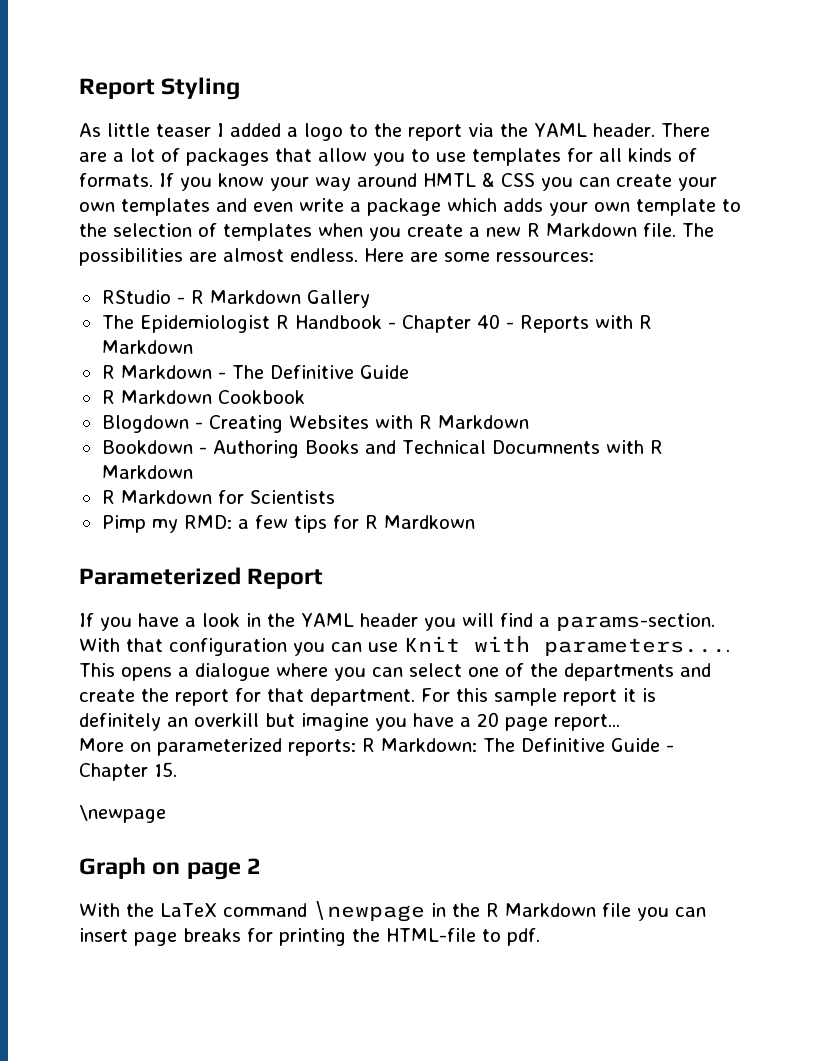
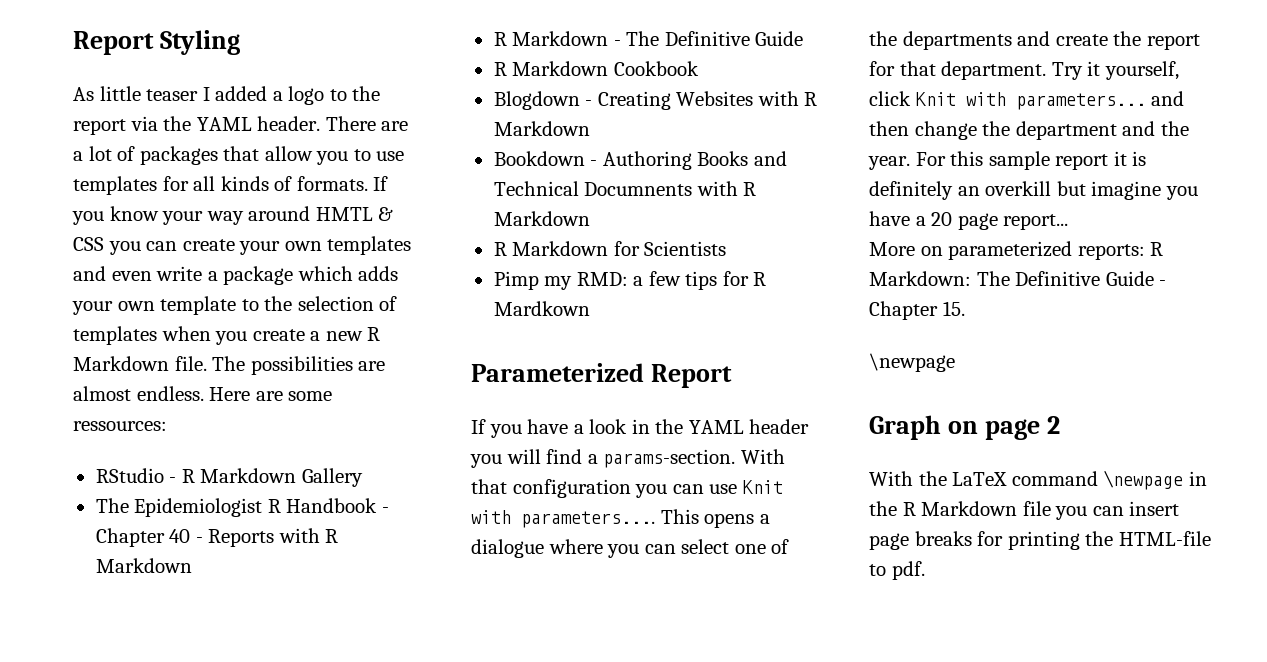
(415, 697) none -> [1051,61,1179,80] [869,91,1185,110] [869,121,1189,140] [868,156,910,170] Try it yourself, click Knit with parameters... and then change the department and the year.

